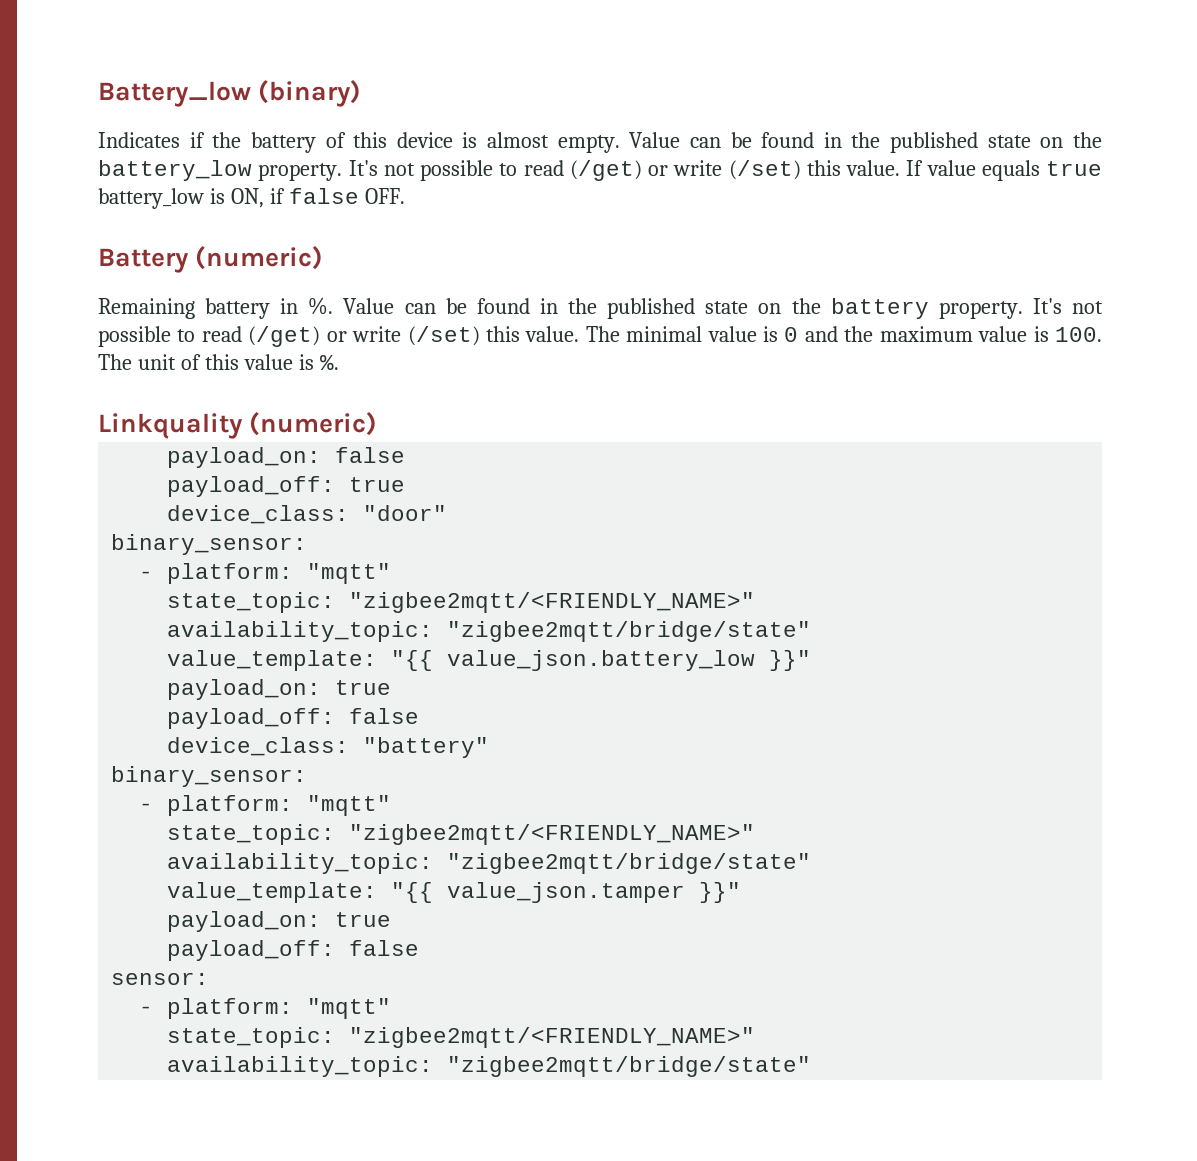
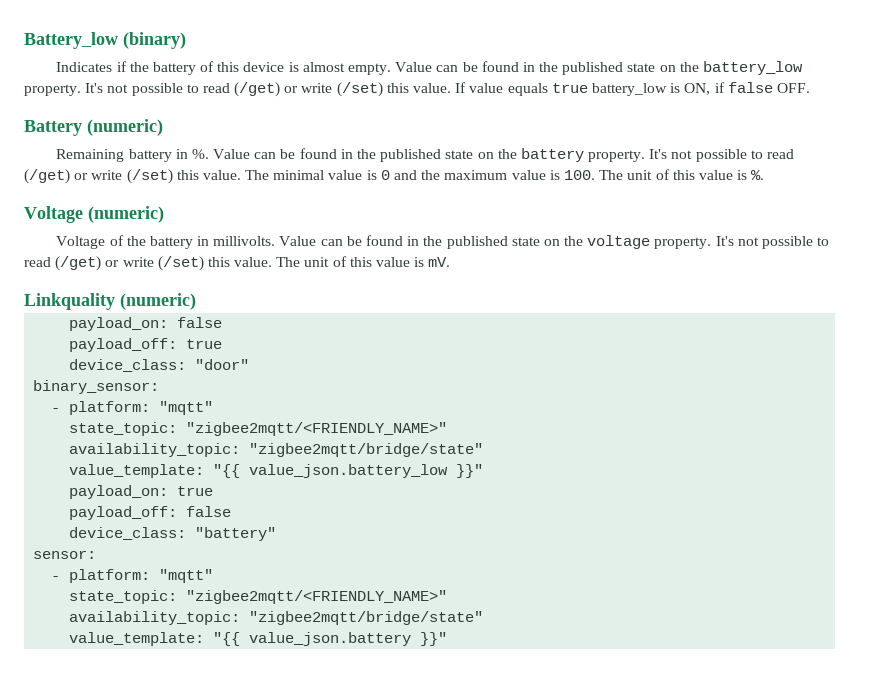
(339, 362) none -> [24,206,164,223] [56,235,830,249] [24,256,451,271] // Voltage (numeric) // Voltage of the battery in millivolts. Value can be found in the published state on the voltage property. It's not possible to read (/get) or write (/set) this value. The unit of this value is mV.
[111,766,308,787] [139,795,392,816] [167,824,756,845] [167,853,812,874] [167,882,742,903] [167,911,392,932] [167,940,420,961] [111,972,210,985] [139,998,392,1019] [167,1027,756,1048] [167,1056,812,1077] binary_sensor: // - platform: "mqtt" // state_topic: "zigbee2mqtt/<FRIENDLY_NAME>" // availability_topic: "zigbee2mqtt/bridge/state" // value_template: "{{ value_json.tamper }}" // payload_on: true // payload_off: false // sensor: // - platform: "mqtt" // state_topic: "zigbee2mqtt/<FRIENDLY_NAME>" // availability_topic: "zigbee2mqtt/bridge/state" -> [33,550,97,559] [51,569,214,583] [69,590,448,604] [69,611,484,625] [69,632,448,646] sensor: // - platform: "mqtt" // state_topic: "zigbee2mqtt/<FRIENDLY_NAME>" // availability_topic: "zigbee2mqtt/bridge/state" // value_template: "{{ value_json.battery }}"

